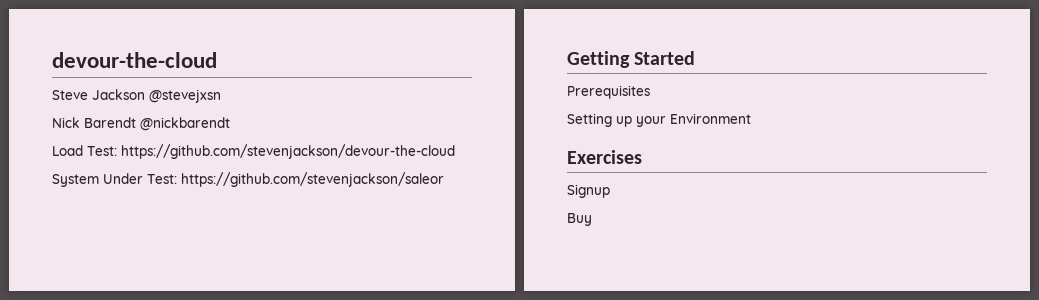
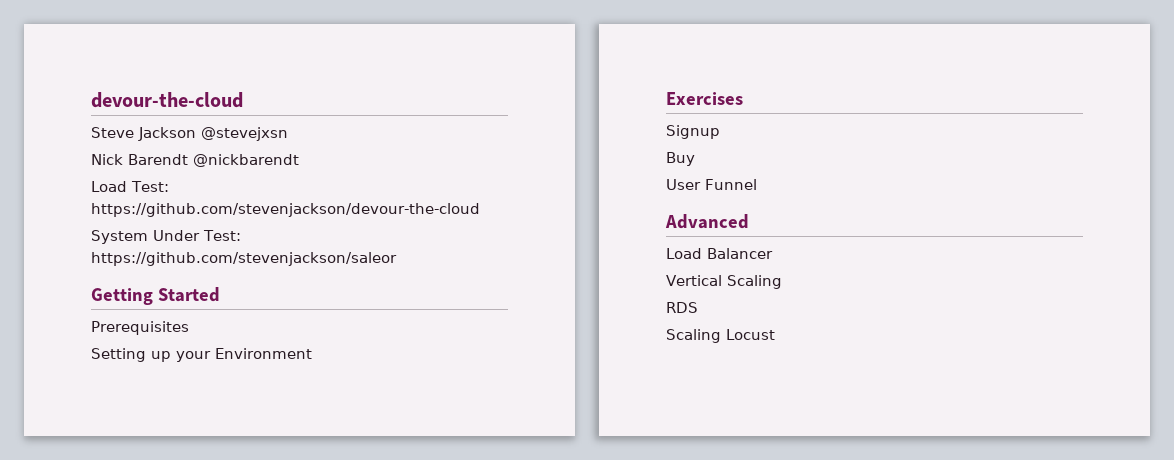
(592, 219) none -> [666,179,757,190] [665,214,749,229] [666,248,773,259] [666,275,782,289] [666,302,698,313] [666,329,775,343] // User Funnel // Advanced // Load Balancer // Vertical Scaling // RDS // Scaling Locust

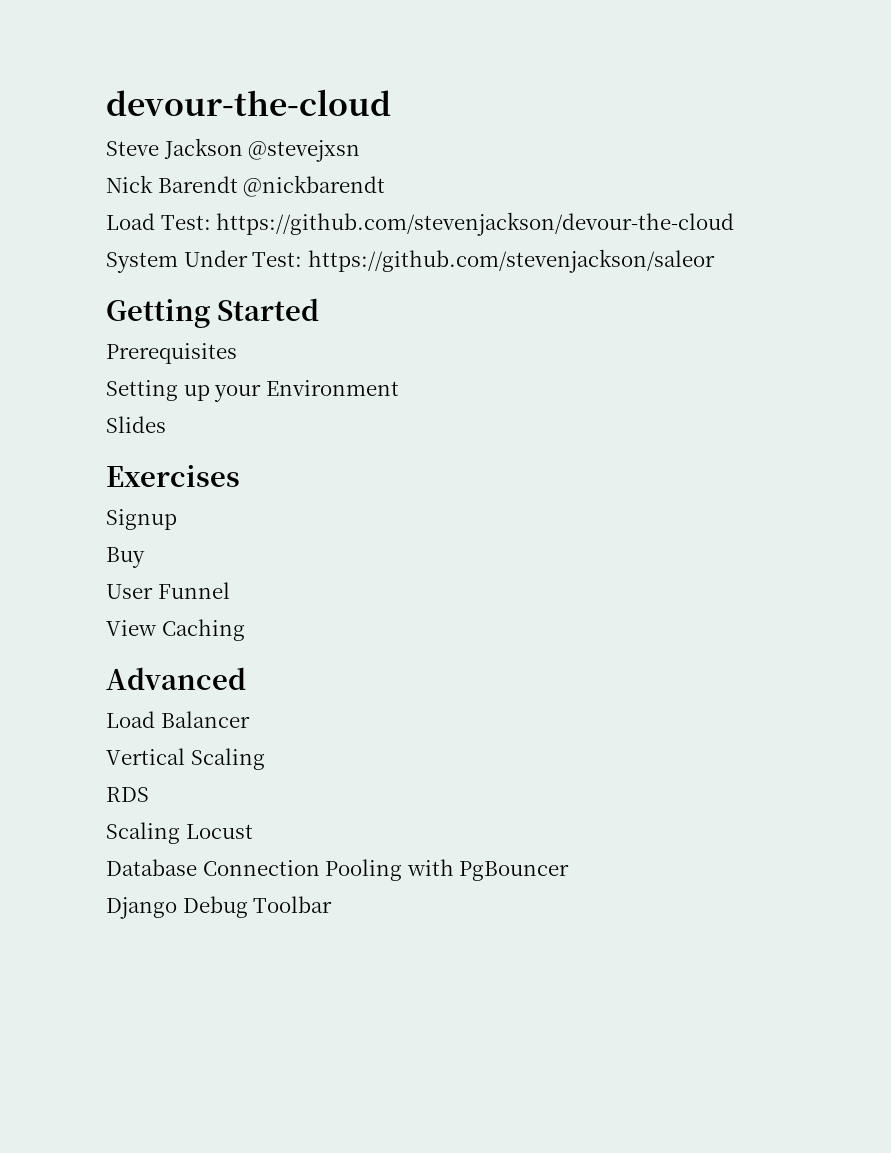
(312, 353) none -> [106,416,166,433] // Slides
(757, 184) none -> [106,619,245,641] // View Caching
(775, 334) none -> [106,859,570,881] [106,896,333,919] // Database Connection Pooling with PgBouncer // Django Debug Toolbar

